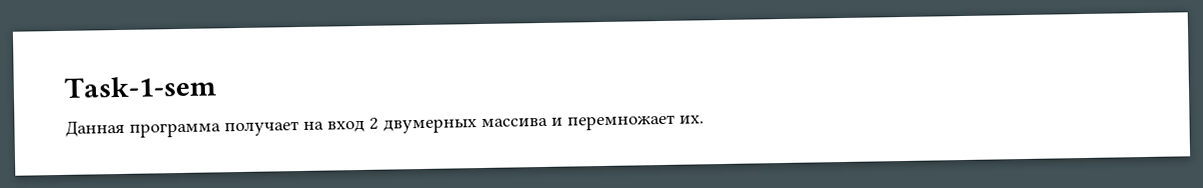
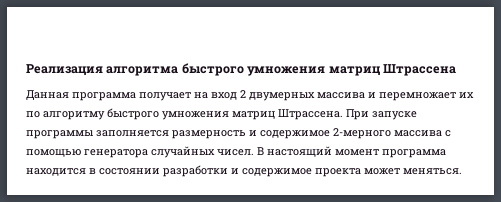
[64,75,216,98] Task-1-sem -> [26,63,456,76] Реализация алгоритма быстрого умножения матриц Штрассена
[679,115,704,124] их. -> [459,92,474,98] [26,108,417,120] [26,128,451,139] [26,146,446,158] [26,165,462,177] их по алгоритму быстрого умножения матриц Штрассена. При запуске программы заполняется размерность и содержимое 2-мерного массива с помощью генератора случайных чисел. В настоящий момент программа находится в состоянии разработки и содержимое проекта может меняться.

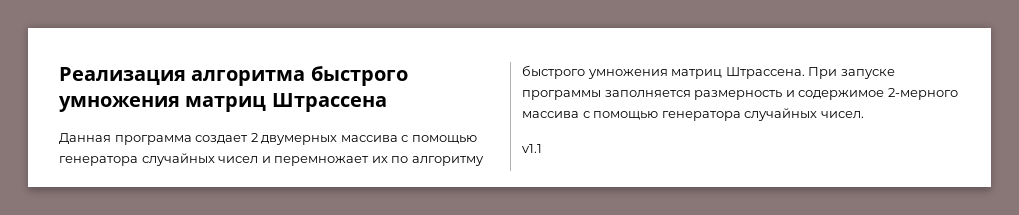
[139,90,365,101] получает на вход 2 двумерных массива -> [195,133,477,145] [59,153,259,166] создает 2 двумерных массива с помощью генератора случайных чисел
[257,146,446,158] [26,165,462,177] В настоящий момент программа находится в состоянии разработки и содержимое проекта может меняться. -> [522,144,542,153] // v1.1

